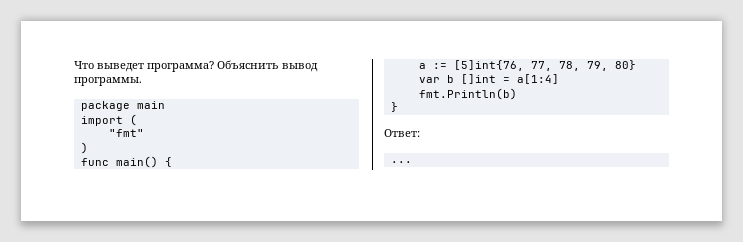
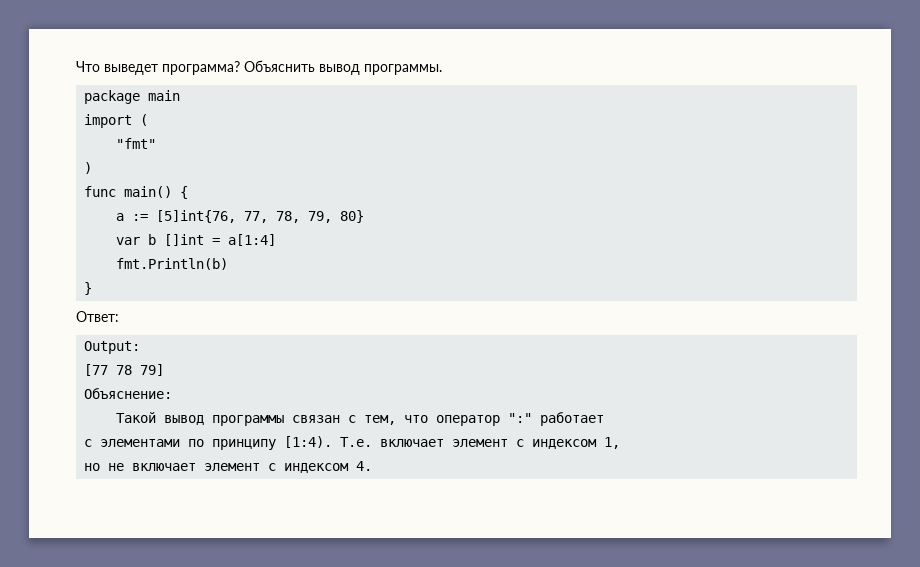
[390,161,412,163] ... -> [84,341,141,354] [84,364,165,376] [84,388,173,399] [116,412,605,426] [84,436,621,450] [84,461,373,473] Output: // [77 78 79] // Объяснение: // Такой вывод программы связан с тем, что оператор ":" работает // с элементами по принципу [1:4). Т.е. включает элемент с индексом 1, // но не включает элемент с индексом 4.

